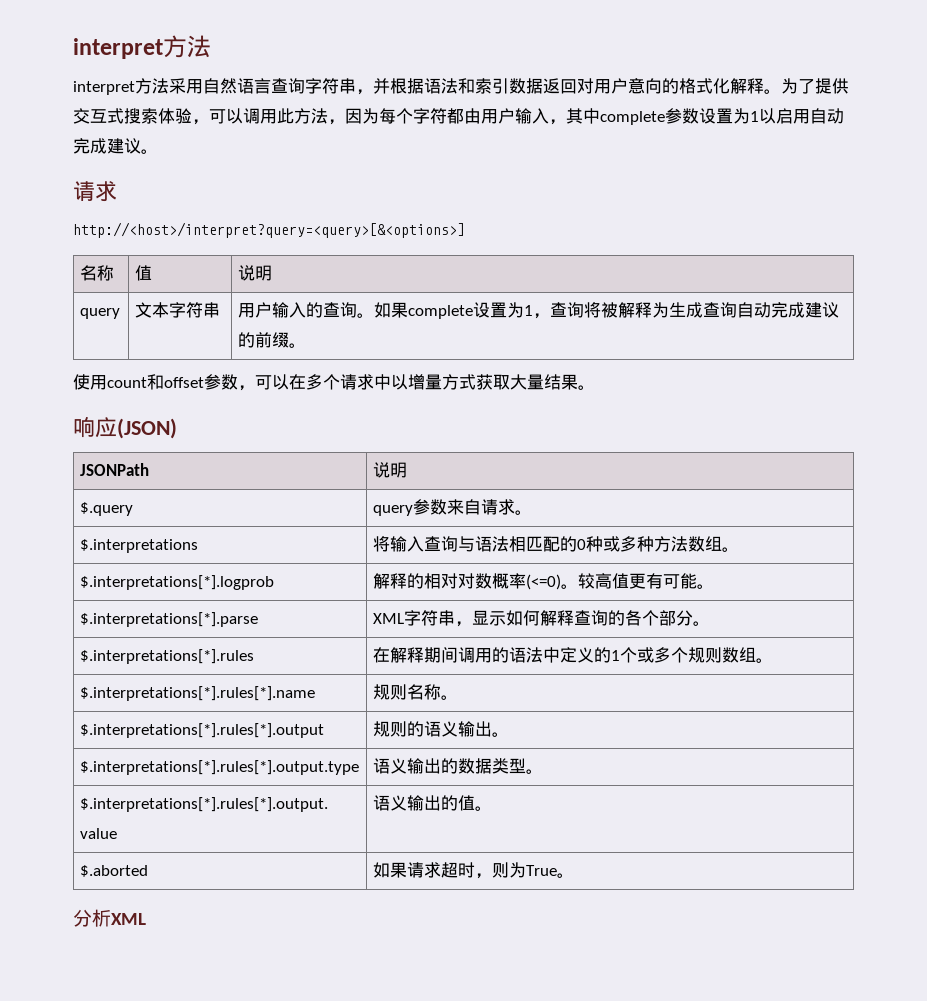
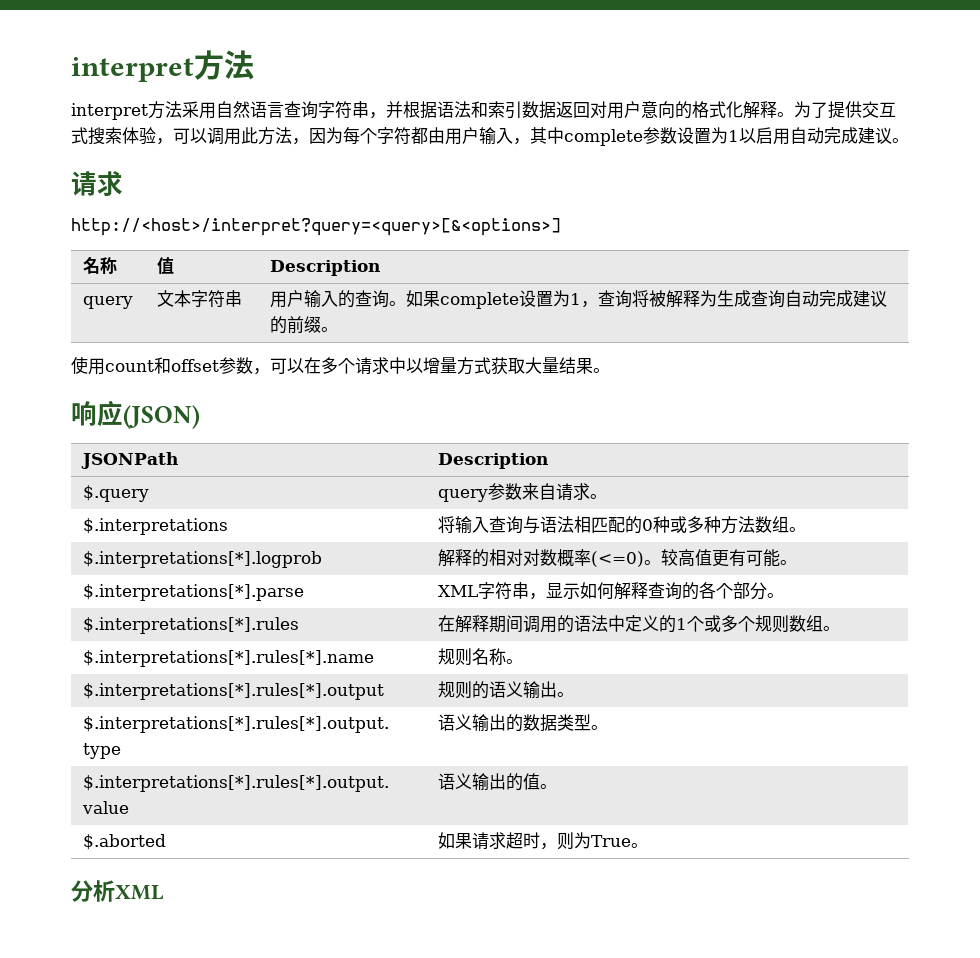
[238,265,273,281] 说明 -> [269,260,380,276] Description
[373,462,408,478] 说明 -> [437,453,548,469] Description

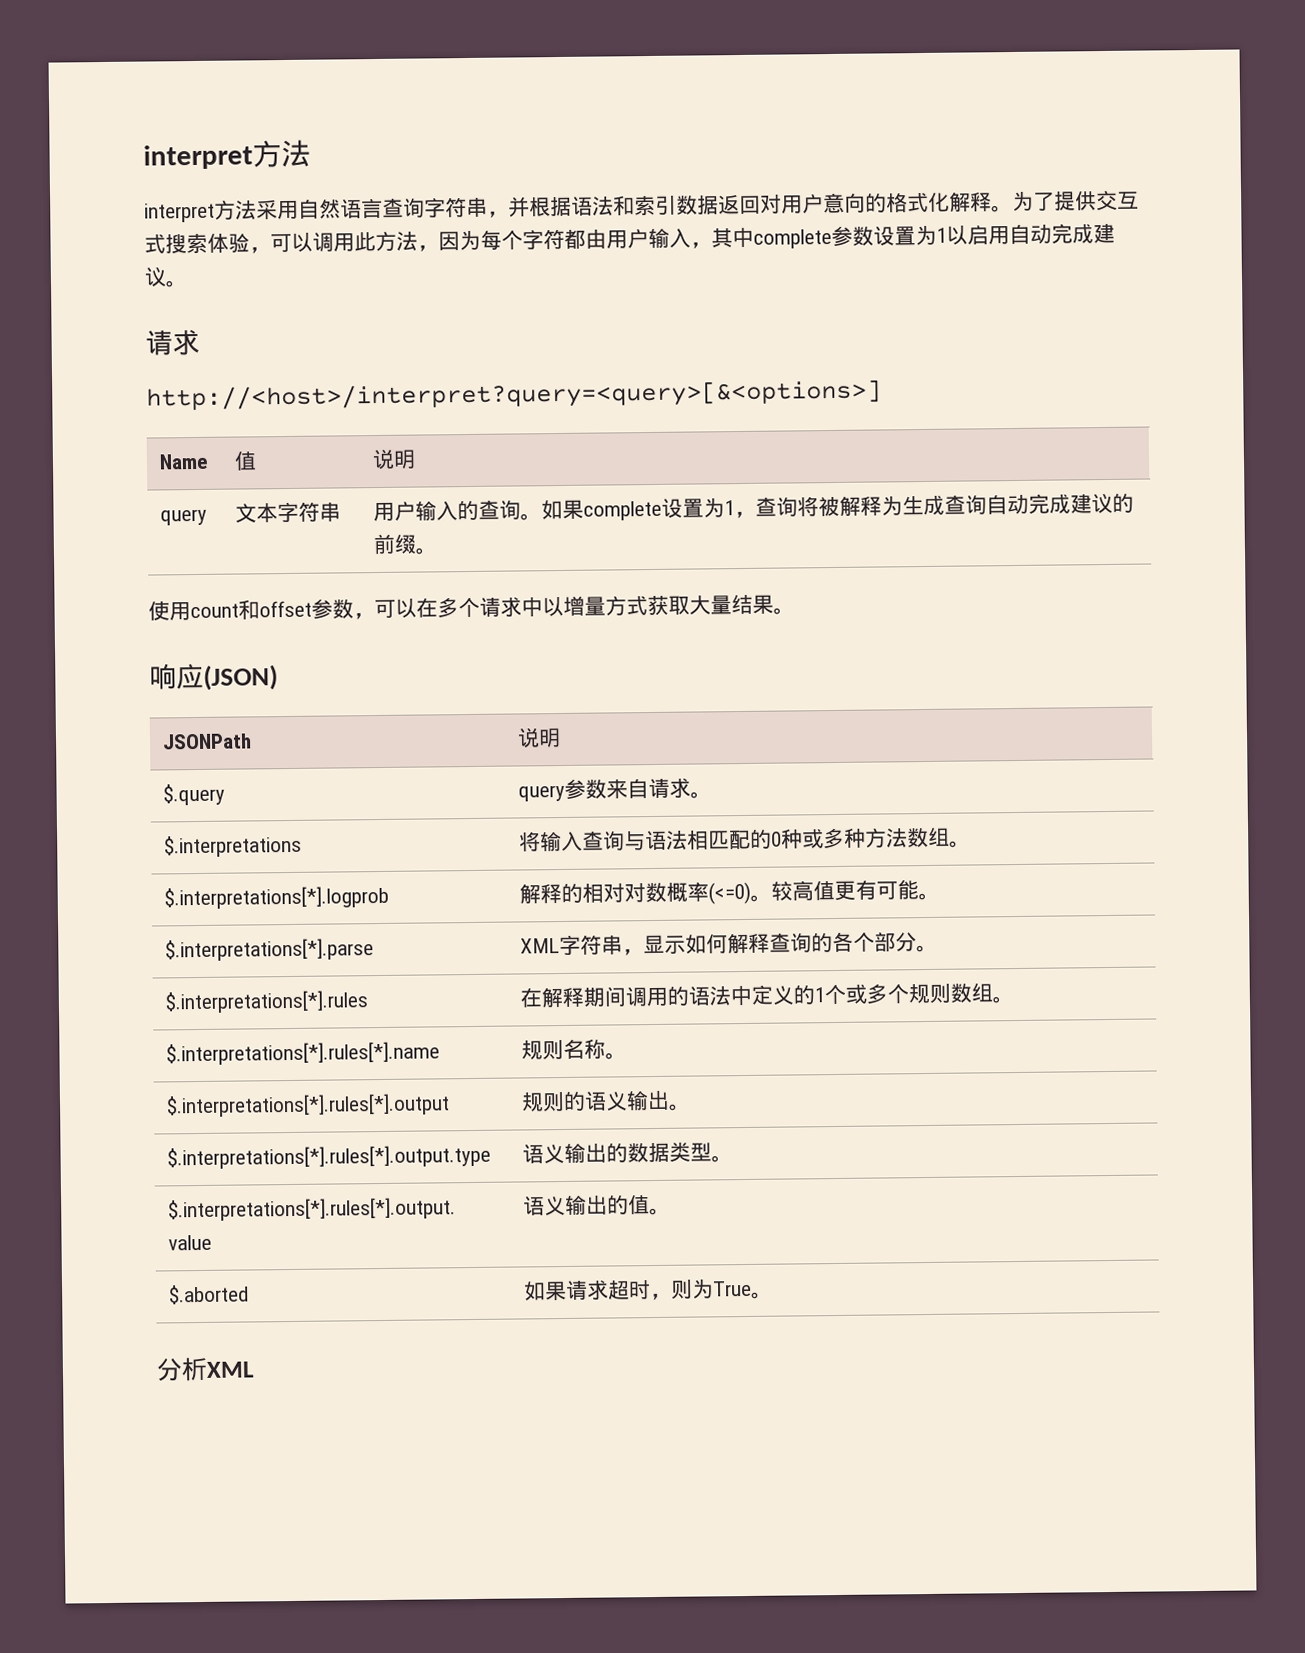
[82,257,117,275] 名称 -> [159,453,210,470] Name
[269,260,380,276] Description -> [372,448,417,470] 说明
[437,453,548,469] Description -> [517,727,562,748] 说明

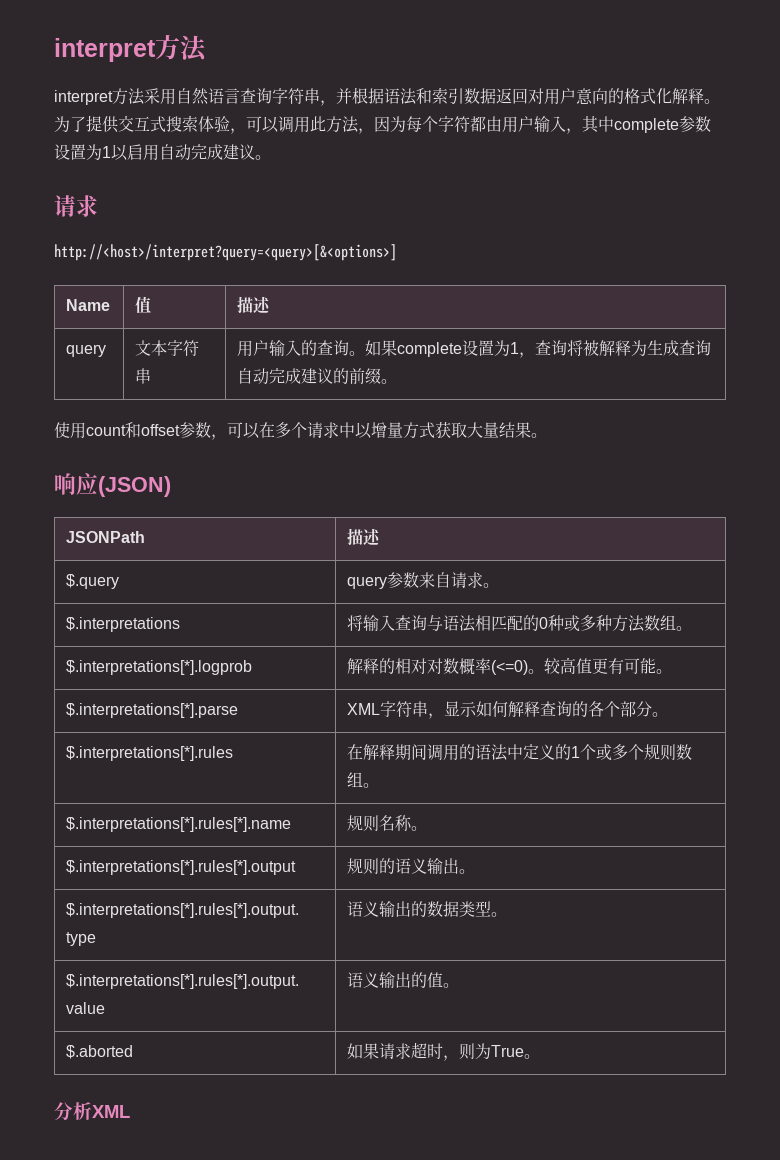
[372,448,417,470] 说明 -> [237,296,271,314] 描述
[517,727,562,748] 说明 -> [347,528,381,546] 描述

